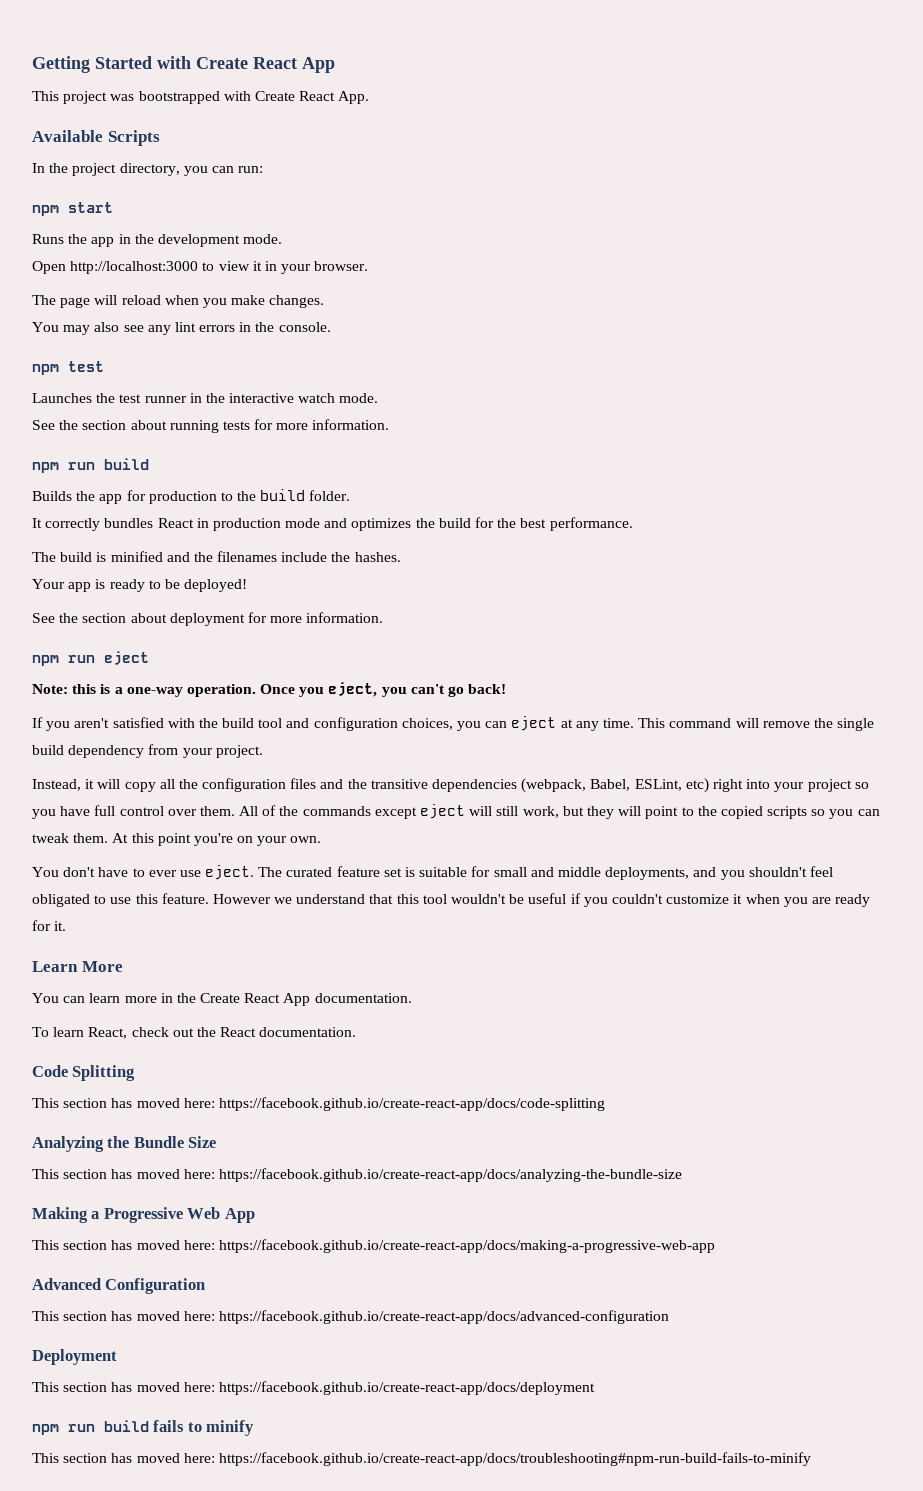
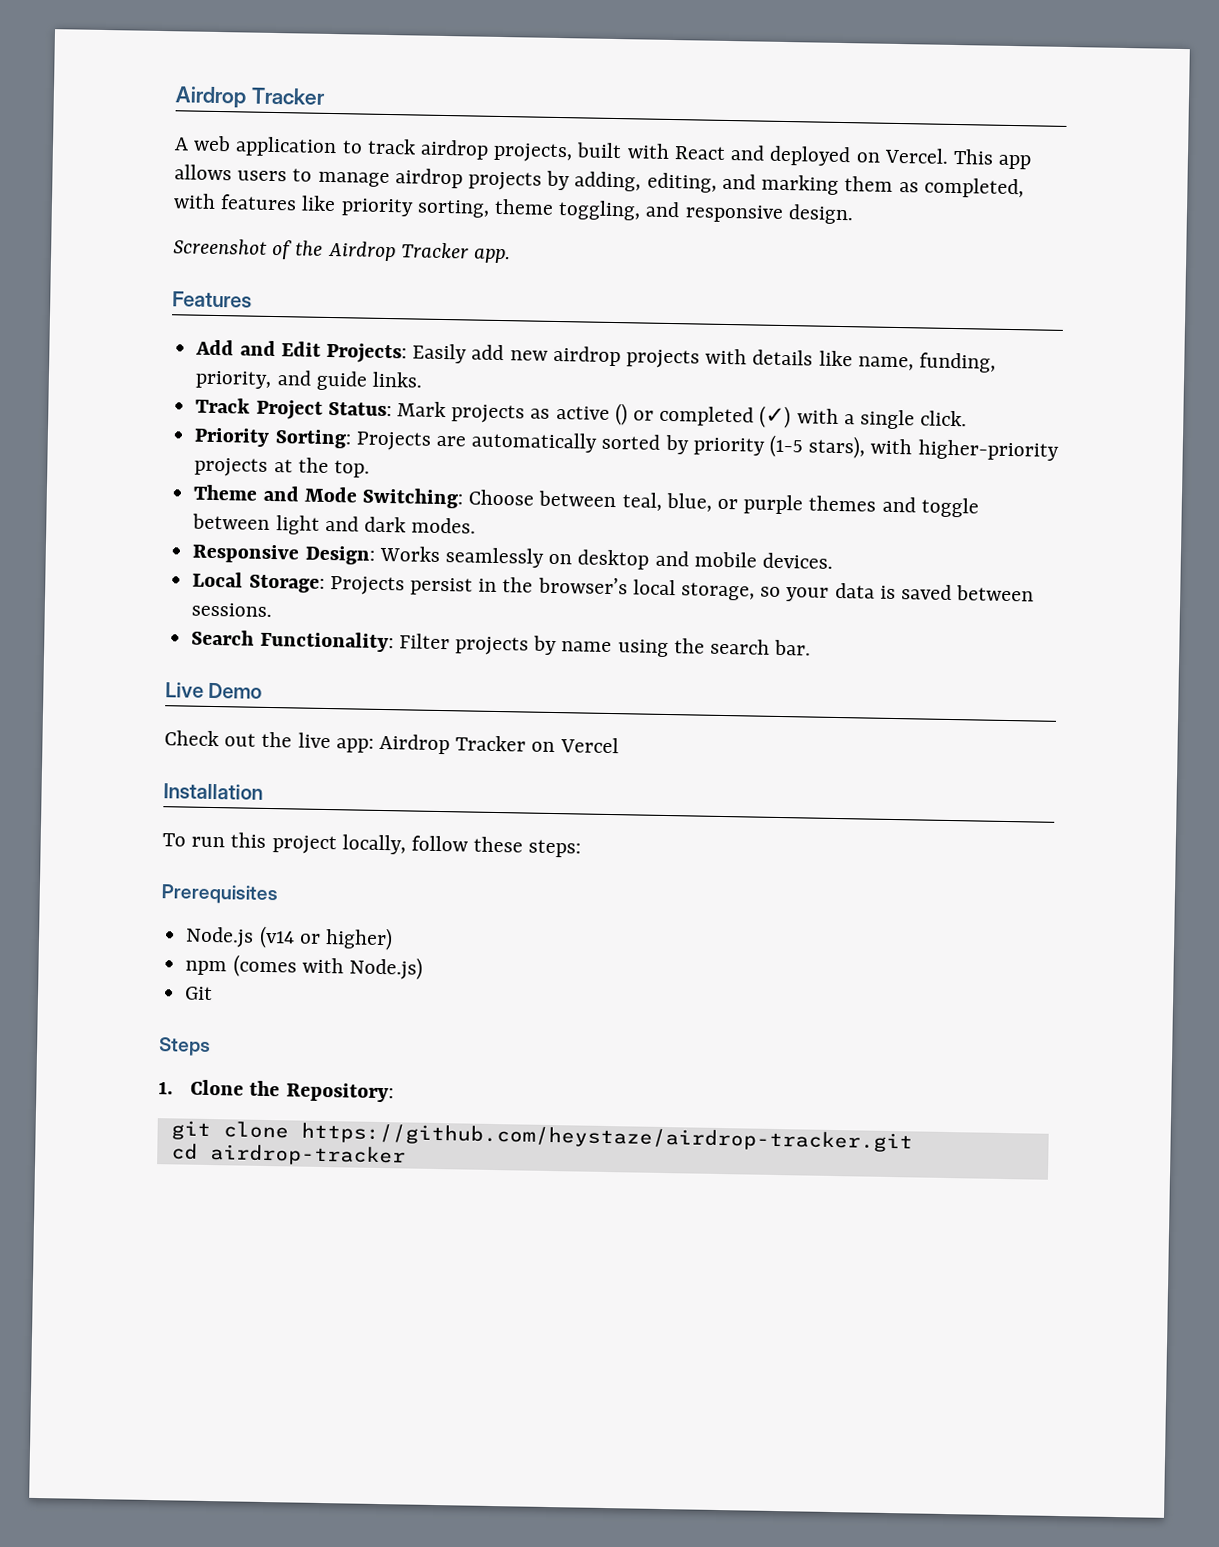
[32,56,335,73] [32,91,370,104] [32,130,160,146] [32,163,264,176] [32,202,113,216] [32,234,283,247] [32,261,369,274] [32,295,325,308] [32,322,331,335] [32,361,104,375] [32,393,379,403] [32,419,390,433] [32,458,149,473] [32,489,351,504] [32,517,633,531] [32,551,401,562] [32,579,248,592] [32,612,384,626] [32,651,149,666] [32,682,507,697] [32,716,875,731] [32,744,263,758] [32,778,869,793] [32,804,880,819] [32,833,322,846] [32,865,833,880] [32,893,871,907] [32,920,67,931] [32,961,123,972] [32,993,412,1006] [32,1027,357,1039] [32,1065,136,1081] [32,1097,605,1111] [32,1136,217,1152] [32,1168,682,1182] [32,1207,255,1223] [32,1239,715,1253] [32,1278,206,1294] [32,1310,669,1324] [32,1349,117,1365] [32,1381,595,1395] [32,1420,255,1436] [32,1452,811,1466] Getting Started with Create React App // This project was bootstrapped with Create React App. // Available Scripts // In the project directory, you can run: // npm start // Runs the app in the development mode. // Open http://localhost:3000 to view it in your browser. // The page will reload when you make changes. // You may also see any lint errors in the console. // npm test // Launches the test runner in the interactive watch mode. // See the section about running tests for more information. // npm run build // Builds the app for production to the build folder. // It correctly bundles React in production mode and optimizes the build for the best performance. // The build is minified and the filenames include the hashes. // Your app is ready to be deployed! // See the section about deployment for more information. // npm run eject // Note: this is a one-way operation. Once you eject, you can't go back! // If you aren't satisfied with the build tool and configuration choices, you can eject at any time. This command will remove the single build dependency from your project. // Instead, it will copy all the configuration files and the transitive dependencies (webpack, Babel, ESLint, etc) right into your project so you have full control over them. All of the commands except eject will still work, but they will point to the copied scripts so you can tweak them. At this point you're on your own. // You don't have to ever use eject. The curated feature set is suitable for small and middle deployments, and you shouldn't feel obligated to use this feature. However we understand that this tool wouldn't be useful if you couldn't customize it when you are ready for it. // Learn More // You can learn more in the Create React App documentation. // To learn React, check out the React documentation. // Code Splitting // This section has moved here: https://facebook.github.io/create-react-app/docs/code-splitting // Analyzing the Bundle Size // This section has moved here: https://facebook.github.io/create-react-app/docs/analyzing-the-bundle-size // Making a Progressive Web App // This section has moved here: https://facebook.github.io/create-react-app/docs/making-a-progressive-web-app // Advanced Configuration // This section has moved here: https://facebook.github.io/create-react-app/docs/advanced-configuration // Deployment // This section has moved here: https://facebook.github.io/create-react-app/docs/deployment // npm run build fails to minify // This section has moved here: https://facebook.github.io/create-react-app/docs/troubleshooting#npm-run-build-fails-to-minify -> [175,86,326,109] [174,135,1032,170] [174,164,1024,199] [173,193,854,225] [173,238,512,264] [172,291,252,308] [195,339,997,373] [195,370,423,391] [195,397,968,430] [194,427,1059,461] [194,457,370,478] [193,484,979,518] [192,513,477,535] [192,543,833,570] [192,571,1035,602] [191,602,273,618] [191,629,812,658] [165,682,263,699] [164,730,619,755] [163,783,263,800] [162,832,582,858] [161,884,278,905] [185,925,393,951] [185,954,423,980] [184,986,214,1001] [158,1037,211,1057] [158,1079,394,1103] [170,1120,913,1153] [170,1143,406,1167] Airdrop Tracker // A web application to track airdrop projects, built with React and deployed on Vercel. This app allows users to manage airdrop projects by adding, editing, and marking them as completed, with features like priority sorting, theme toggling, and responsive design. // Screenshot of the Airdrop Tracker app. // Features // Add and Edit Projects: Easily add new airdrop projects with details like name, funding, priority, and guide links. // Track Project Status: Mark projects as active () or completed (✓) with a single click. // Priority Sorting: Projects are automatically sorted by priority (1-5 stars), with higher-priority projects at the top. // Theme and Mode Switching: Choose between teal, blue, or purple themes and toggle between light and dark modes. // Responsive Design: Works seamlessly on desktop and mobile devices. // Local Storage: Projects persist in the browser’s local storage, so your data is saved between sessions. // Search Functionality: Filter projects by name using the search bar. // Live Demo // Check out the live app: Airdrop Tracker on Vercel // Installation // To run this project locally, follow these steps: // Prerequisites // Node.js (v14 or higher) // npm (comes with Node.js) // Git // Steps // 1. Clone the Repository: // git clone https://github.com/heystaze/airdrop-tracker.git // cd airdrop-tracker

